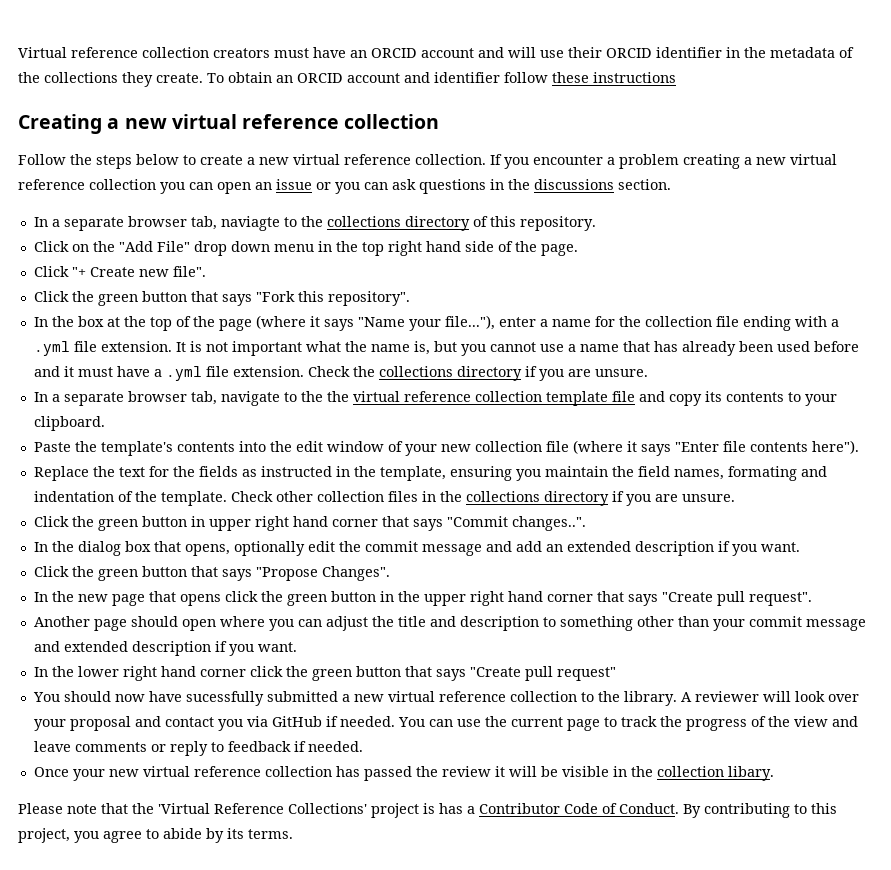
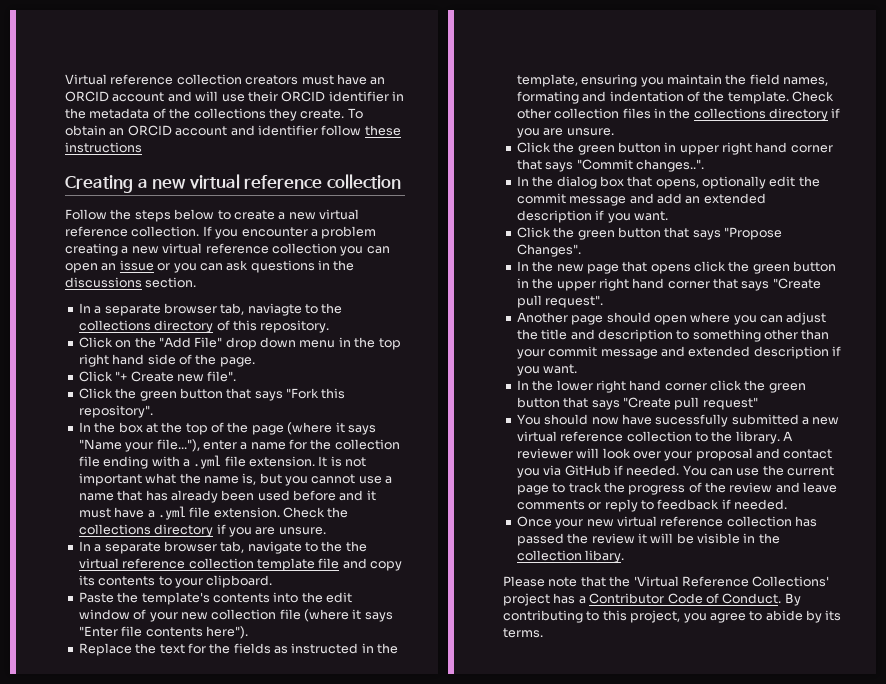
[793,716,828,727] view -> [729,482,773,493] review
[423,803,435,814] is -> (550, 599) none

